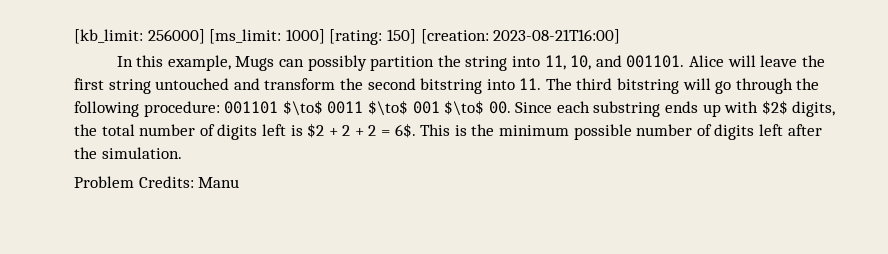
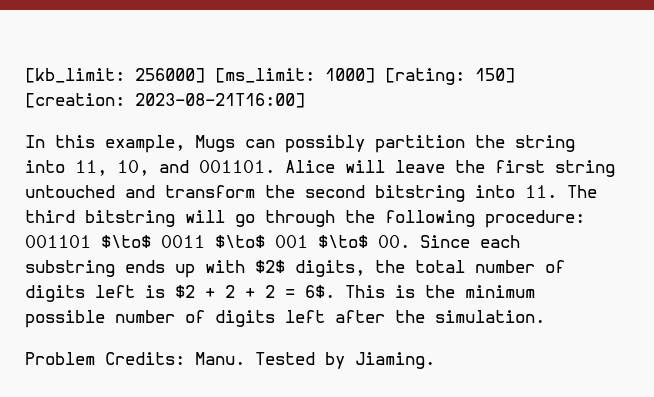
[198,177,240,188] Manu -> [195,352,435,369] Manu. Tested by Jiaming.

